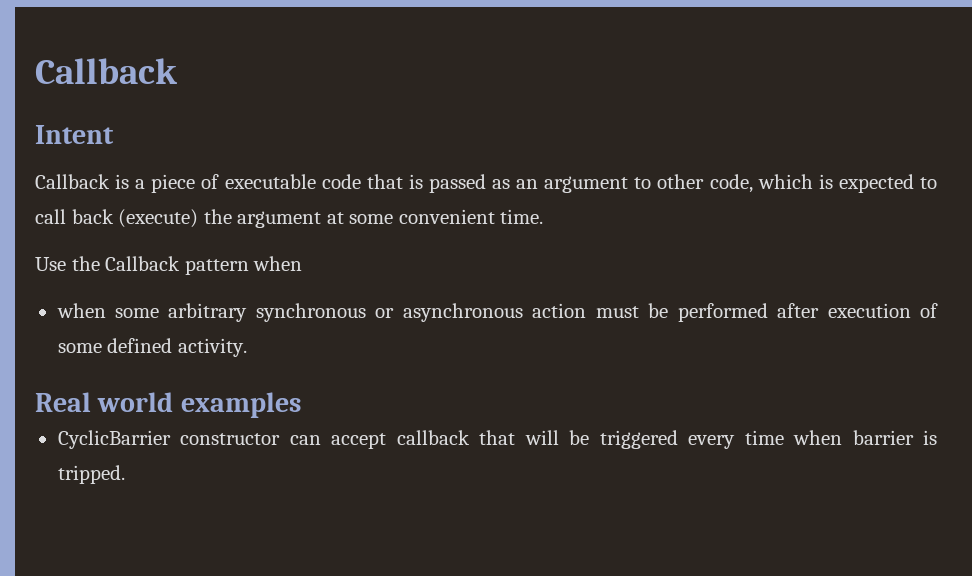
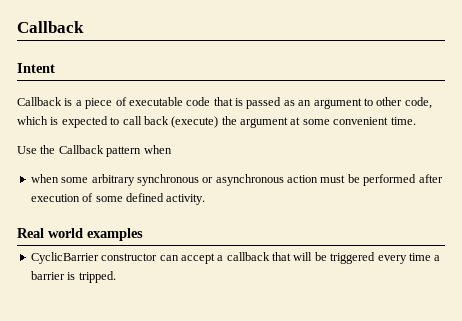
(387, 441) none -> [217,255,224,261] a
[793,430,843,445] when -> [434,255,441,261] a

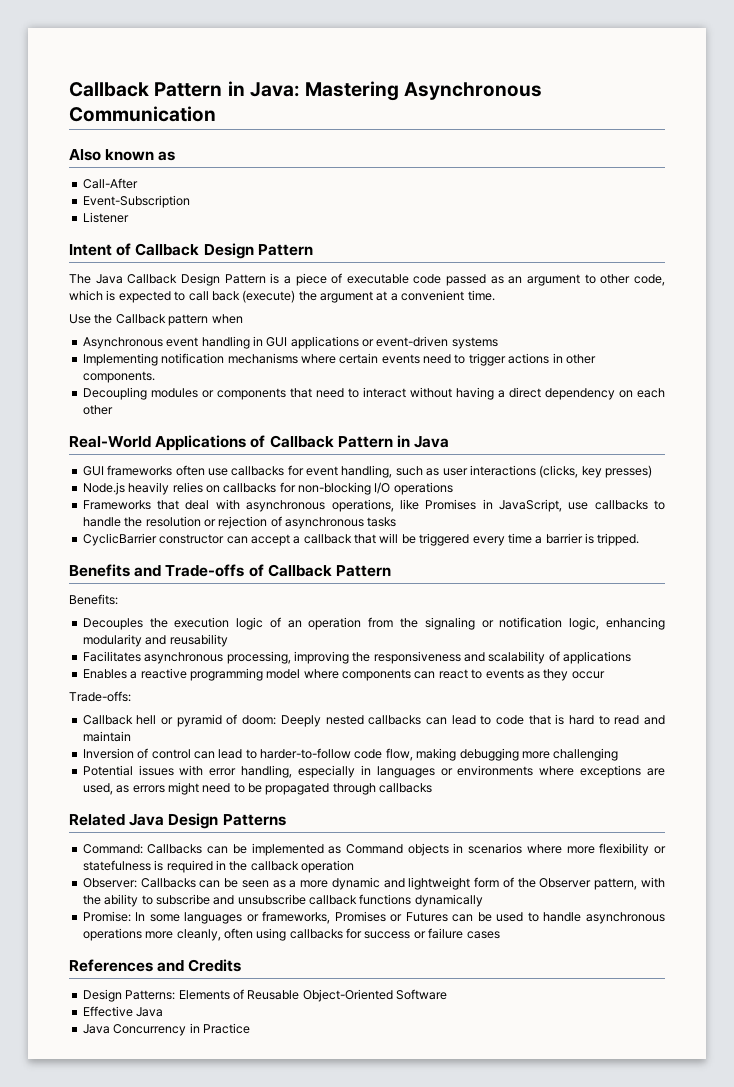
[17,21,84,33] [17,63,55,73] [17,97,62,106] Callback // Intent // Callback -> [69,81,543,101] [69,106,216,122] [69,149,176,161] [82,178,138,189] [82,195,190,208] [82,212,129,223] [69,243,313,259] [69,273,266,286] Callback Pattern in Java: Mastering Asynchronous Communication // Also known as // Call-After // Event-Subscription // Listener // Intent of Callback Design Pattern // The Java Callback Design Pattern
[213,97,243,106] that is -> (442, 279) none
[302,119,330,125] some -> [390,293,398,301] a
[30,174,443,186] [30,193,206,205] [17,228,143,241] when some arbitrary synchronous or asynchronous action must be performed after execution of some defined activity. // Real world examples -> [82,336,498,349] [82,353,596,366] [82,371,155,383] [82,387,665,400] [82,405,113,415] [69,435,450,451] [82,465,652,478] [82,482,453,495] [82,499,665,512] [82,516,397,529] Asynchronous event handling in GUI applications or event-driven systems // Implementing notification mechanisms where certain events need to trigger actions in other components. // Decoupling modules or components that need to interact without having a direct dependency on each other // Real-World Applications of Callback Pattern in Java // GUI frameworks often use callbacks for event handling, such as user interactions (clicks, key presses) // Node.js heavily relies on callbacks for non-blocking I/O operations // Frameworks that deal with asynchronous operations, like Promises in JavaScript, use callbacks to handle the resolution or rejection of asynchronous tasks
(116, 277) none -> [69,564,391,577] [69,594,118,605] [82,617,666,630] [82,634,228,647] [82,651,632,664] [82,668,605,681] [69,691,131,702] [82,714,665,727] [82,731,131,742] [82,748,619,761] [82,765,666,778] [82,782,433,795] [69,813,286,829] [82,843,666,856] [82,860,354,873] [82,877,665,890] [82,894,483,907] [82,911,666,924] [82,928,500,941] [69,959,242,972] [82,989,447,1002] [82,1006,164,1017] [82,1023,250,1036] // Benefits and Trade-offs of Callback Pattern // Benefits: // Decouples the execution logic of an operation from the signaling or notification logic, enhancing modularity and reusability // Facilitates asynchronous processing, improving the responsiveness and scalability of applications // Enables a reactive programming model where components can react to events as they occur // Trade-offs: // Callback hell or pyramid of doom: Deeply nested callbacks can lead to code that is hard to read and maintain // Inversion of control can lead to harder-to-follow code flow, making debugging more challenging // Potential issues with error handling, especially in languages or environments where exceptions are used, as errors might need to be propagated through callbacks // Related Java Design Patterns // Command: Callbacks can be implemented as Command objects in scenarios where more flexibility or statefulness is required in the callback operation // Observer: Callbacks can be seen as a more dynamic and lightweight form of the Observer pattern, with the ability to subscribe and unsubscribe callback functions dynamically // Promise: In some languages or frameworks, Promises or Futures can be used to handle asynchronous operations more cleanly, often using callbacks for success or failure cases // References and Credits // Design Patterns: Elements of Reusable Object-Oriented Software // Effective Java // Java Concurrency in Practice

